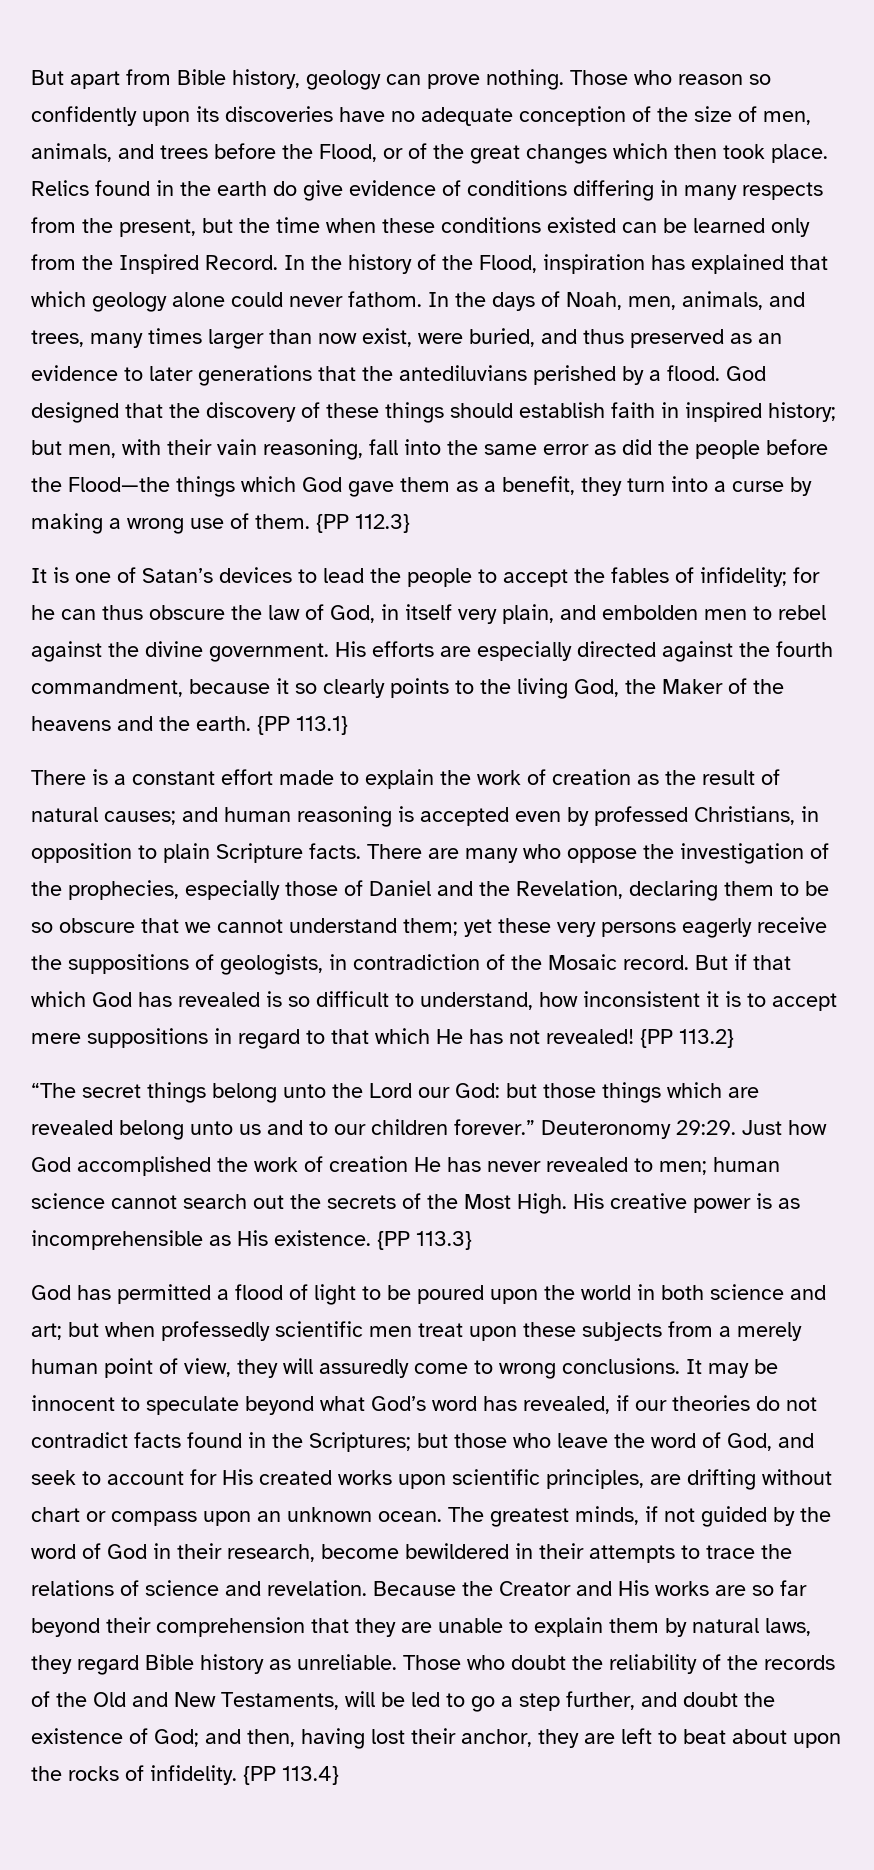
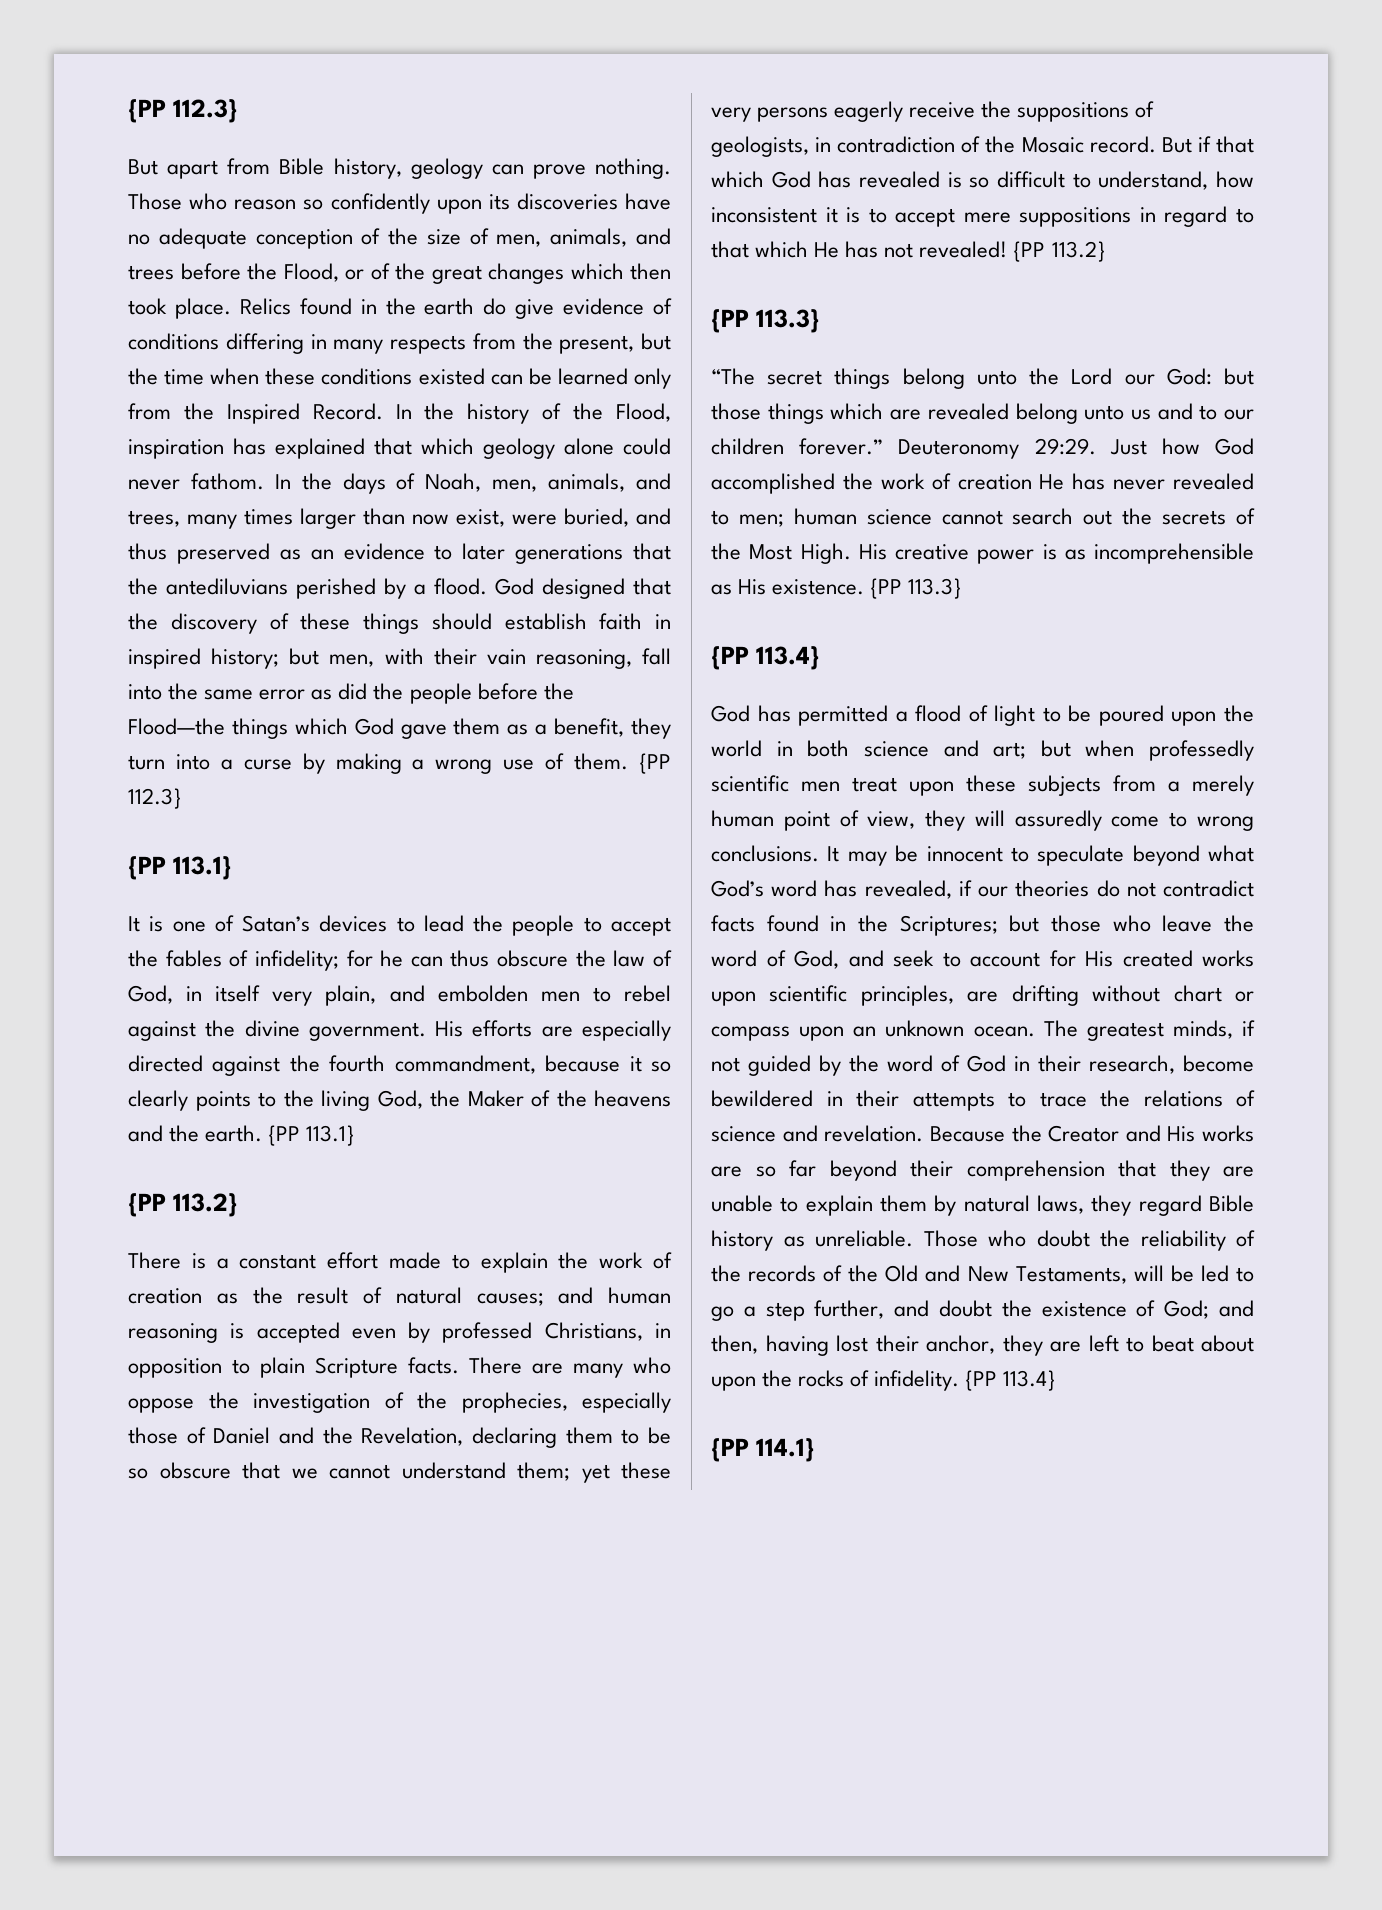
(31, 77) none -> [128,99,239,123] {PP 112.3} //
(410, 523) none -> [128,856,233,880] // {PP 113.1}
(348, 725) none -> [128,1193,239,1217] // {PP 113.2}
(734, 1038) none -> [711,309,821,333] // {PP 113.3}
(472, 1240) none -> [711,646,821,670] // {PP 113.4}
(339, 1775) none -> [711,1438,816,1462] // {PP 114.1}

